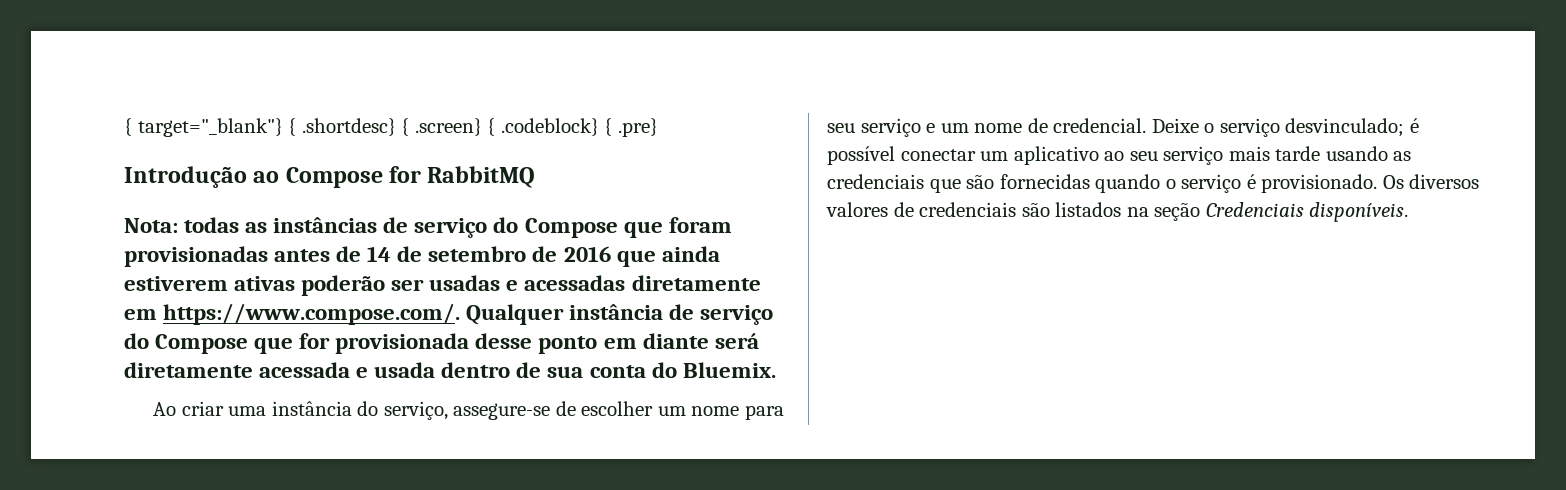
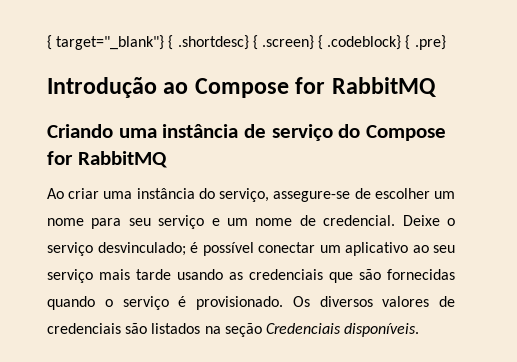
[124,217,732,238] [124,246,720,267] [124,275,761,296] [124,303,565,325] Nota: todas as instâncias de serviço do Compose que foram provisionadas antes de 14 de setembro de 2016 que ainda estiverem ativas poderão ser usadas e acessadas diretamente em https://www.compose.com/. Qualquer -> [47,124,157,138] Criando uma
[254,333,759,354] [124,362,776,378] que for provisionada desse ponto em diante será diretamente acessada e usada dentro de sua conta do Bluemix. -> [47,151,167,168] for RabbitMQ

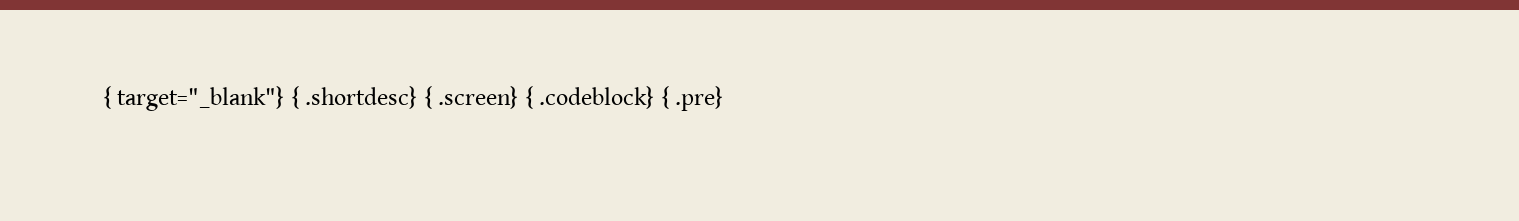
[47,77,437,98] [47,124,447,141] [47,151,167,168] [47,188,456,202] [47,215,455,229] [47,242,455,256] [47,269,455,283] [47,296,455,310] [47,323,420,337] // Introdução ao Compose for RabbitMQ // Criando uma instância de serviço do Compose for RabbitMQ // Ao criar uma instância do serviço, assegure-se de escolher um nome para seu serviço e um nome de credencial. Deixe o serviço desvinculado; é possível conectar um aplicativo ao seu serviço mais tarde usando as credenciais que são fornecidas quando o serviço é provisionado. Os diversos valores de credenciais são listados na seção Credenciais disponíveis. -> (724, 98) none

